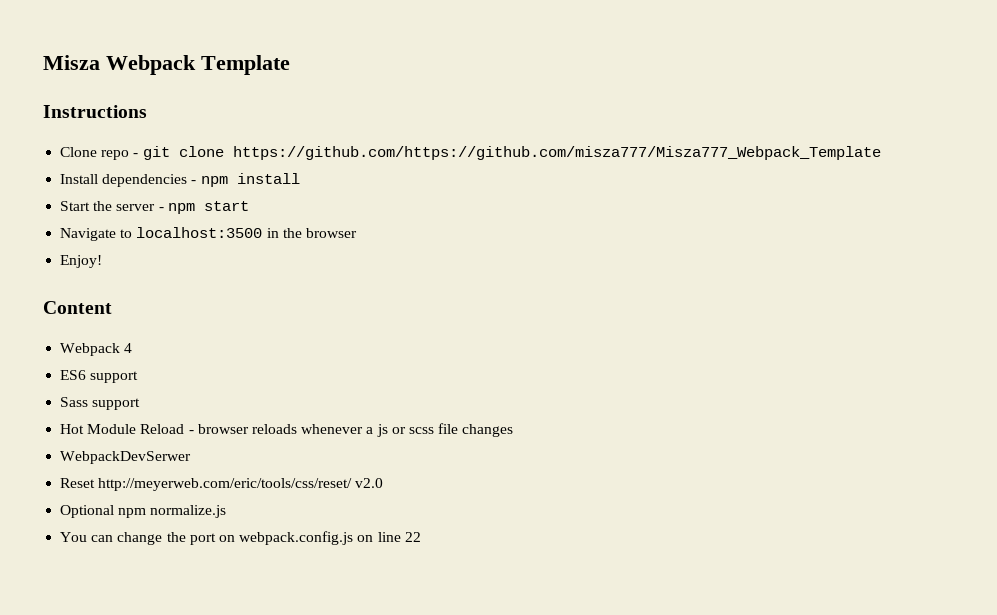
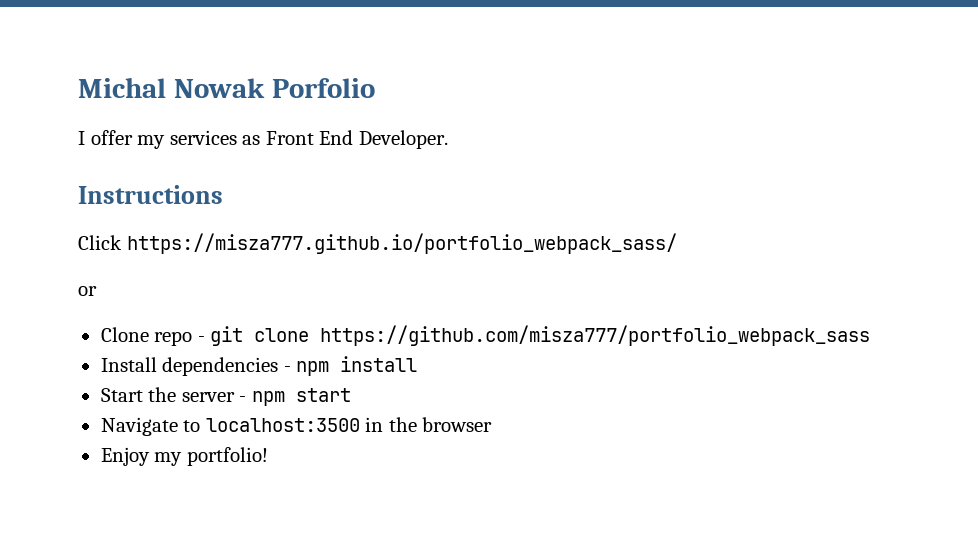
[43,55,290,75] [43,105,147,118] Misza Webpack Template // Instructions -> [78,77,375,98] [78,130,448,149] [78,185,223,204] [78,233,677,254] [78,286,97,296] Michal Nowak Porfolio // I offer my services as Front End Developer. // Instructions // Click https://misza777.github.io/portfolio_webpack_sass/ // or
[232,146,881,160] https://github.com/https://github.com/misza777/Misza777_Webpack_Template -> [320,325,871,346] https://github.com/misza777/portfolio_webpack_sass
[60,255,103,268] [43,301,112,314] [60,343,133,356] [60,370,139,383] [60,397,141,410] [60,423,514,437] [60,451,192,464] [60,478,384,491] [60,505,227,518] [60,531,421,545] Enjoy! // Content // Webpack 4 // ES6 support // Sass support // Hot Module Reload - browser reloads whenever a js or scss file changes // WebpackDevSerwer // Reset http://meyerweb.com/eric/tools/css/reset/ v2.0 // Optional npm normalize.js // You can change the port on webpack.config.js on line 22 -> [100,447,268,466] Enjoy my portfolio!

